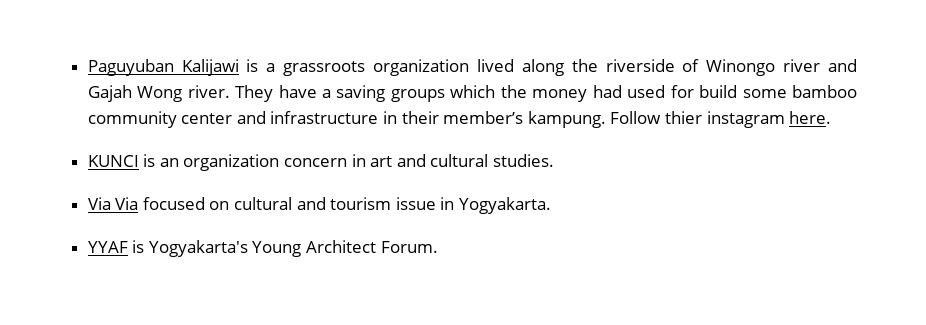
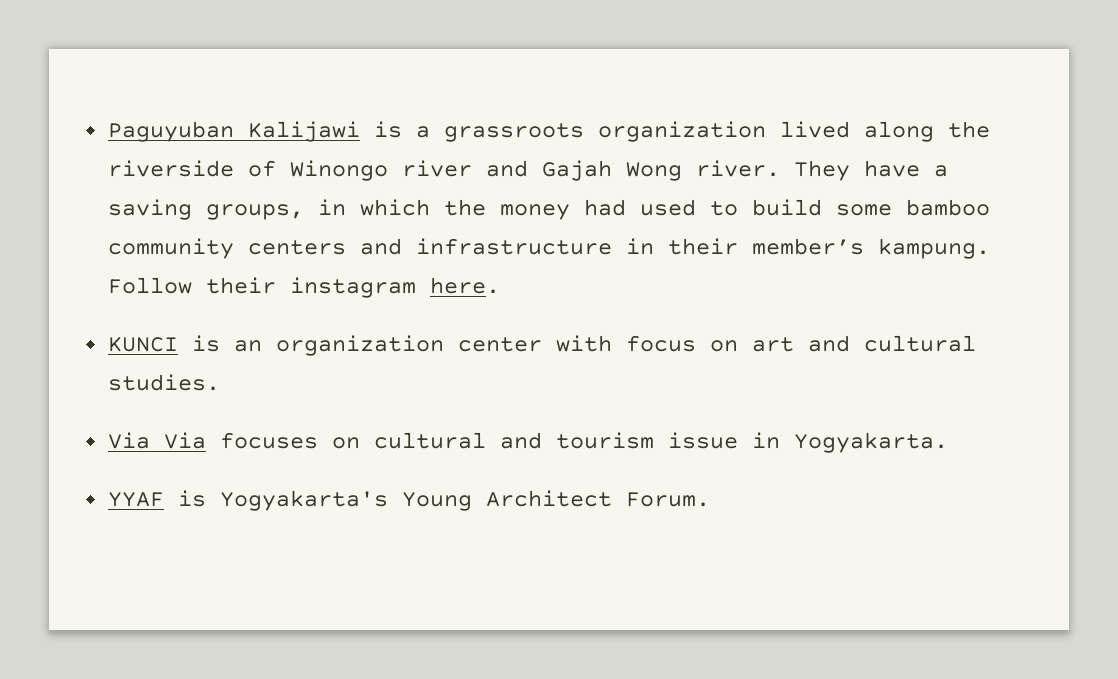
[390,89,445,102] groups -> [205,199,346,220] groups, in
[670,85,694,98] for -> [709,201,738,216] to
[181,113,233,124] center -> [247,240,346,255] centers
[665,111,703,124] thier -> [205,277,276,294] their
[284,154,366,167] concern in -> [457,335,738,352] center with focus on
[142,197,205,210] focused -> [219,432,318,449] focuses

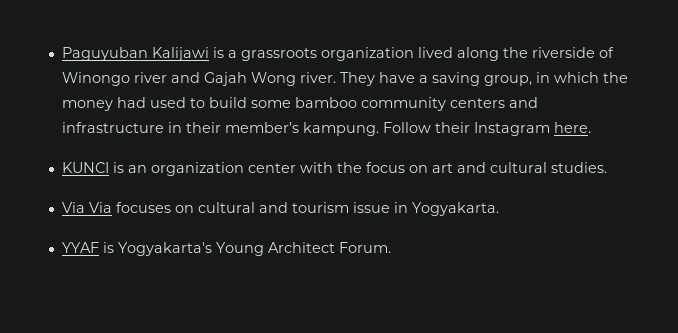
[205,204,304,220] groups, -> [483,75,532,86] group,
[289,277,416,298] instagram -> [473,122,550,136] Instagram
(612, 343) none -> [336,162,362,173] the

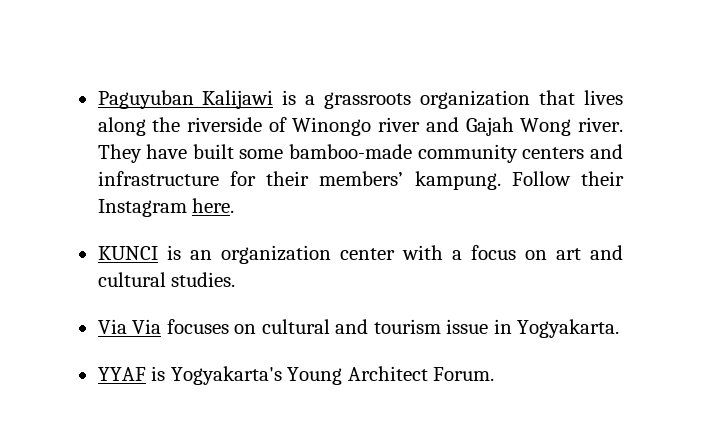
[417,47,453,58] lived -> [539,90,623,105] that lives
[418,72,628,86] [61,97,357,111] a saving group, in which the money had used to build some bamboo -> [192,144,413,159] built some bamboo-made
[167,122,299,133] in their member’s -> [229,171,404,186] for their members’
[336,162,362,173] the -> [451,250,462,260] a

